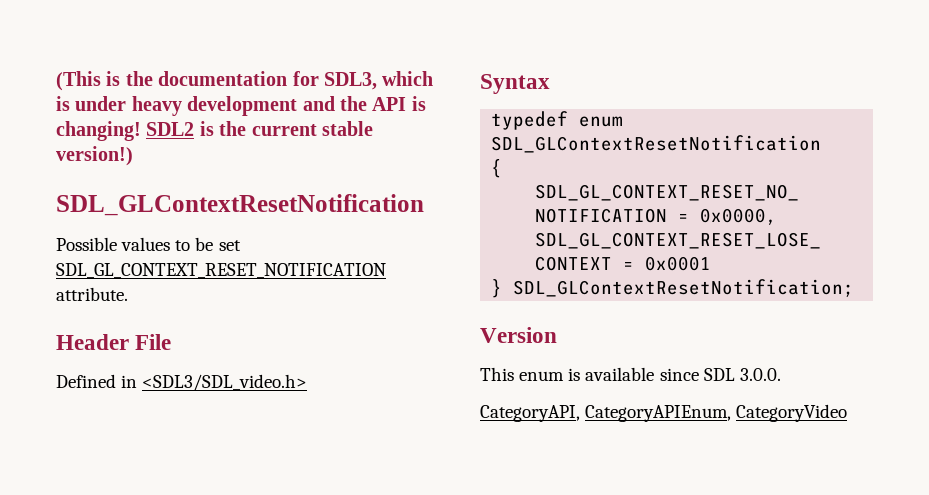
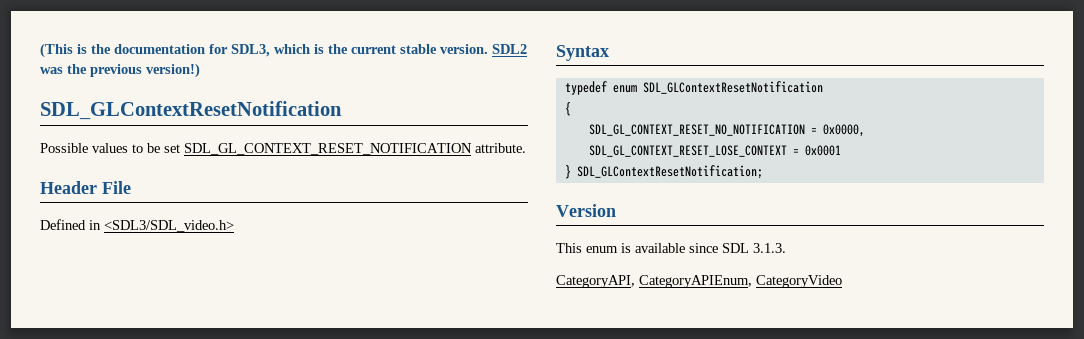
[75,96,426,116] [56,121,373,141] under heavy development and the API is changing! SDL2 is the current stable -> [328,44,527,54] [40,64,142,77] the current stable version. SDL2 was the previous
[739,368,781,381] 3.0.0. -> [753,243,786,253] 3.1.3.

